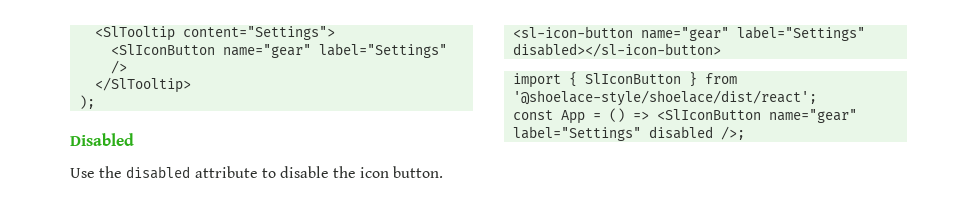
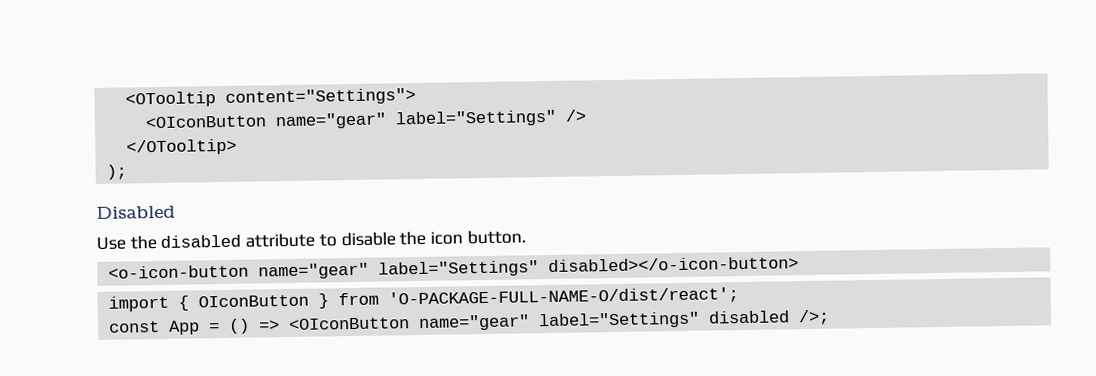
[95,26,176,41] <SlTooltip -> [124,91,216,108] <OTooltip
[111,44,216,55] <SlIconButton -> [144,115,267,129] <OIconButton
[95,77,192,93] </SlTooltip> -> [125,138,237,156] </OTooltip>
[513,26,866,41] [513,43,722,57] <sl-icon-button name="gear" label="Settings" disabled></sl-icon-button> -> [107,256,799,280] <o-icon-button name="gear" label="Settings" disabled></o-icon-button>
[585,73,682,84] SlIconButton -> [197,294,309,308] OIconButton
[513,90,818,106] '@shoelace-style/shoelace/dist/react'; -> [387,287,739,308] 'O-PACKAGE-FULL-NAME-O/dist/react';
[657,109,762,120] <SlIconButton -> [287,317,410,331] <OIconButton

